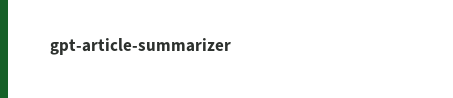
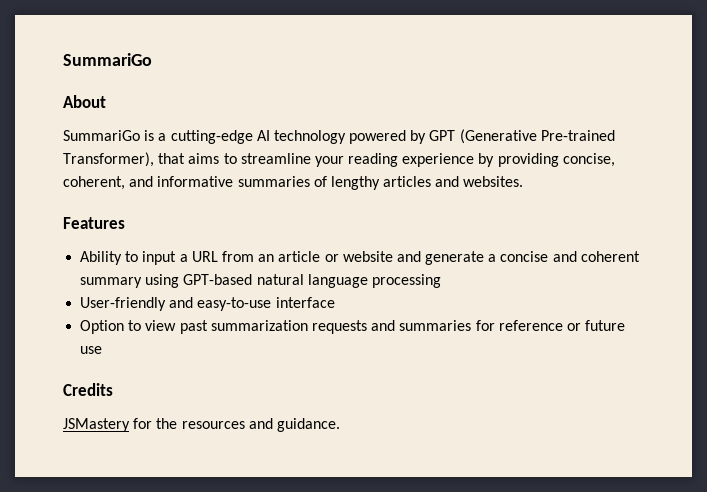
[50,38,231,55] gpt-article-summarizer -> [63,53,152,66] [63,95,106,108] [63,129,615,144] [63,152,615,167] [63,176,524,190] [63,217,125,229] [80,251,640,265] [80,274,441,288] [80,297,335,311] [80,320,626,334] [80,346,103,354] [63,383,113,396] [63,418,340,432] SummariGo // About // SummariGo is a cutting-edge AI technology powered by GPT (Generative Pre-trained Transformer), that aims to streamline your reading experience by providing concise, coherent, and informative summaries of lengthy articles and websites. // Features // Ability to input a URL from an article or website and generate a concise and coherent summary using GPT-based natural language processing // User-friendly and easy-to-use interface // Option to view past summarization requests and summaries for reference or future use // Credits // JSMastery for the resources and guidance.

